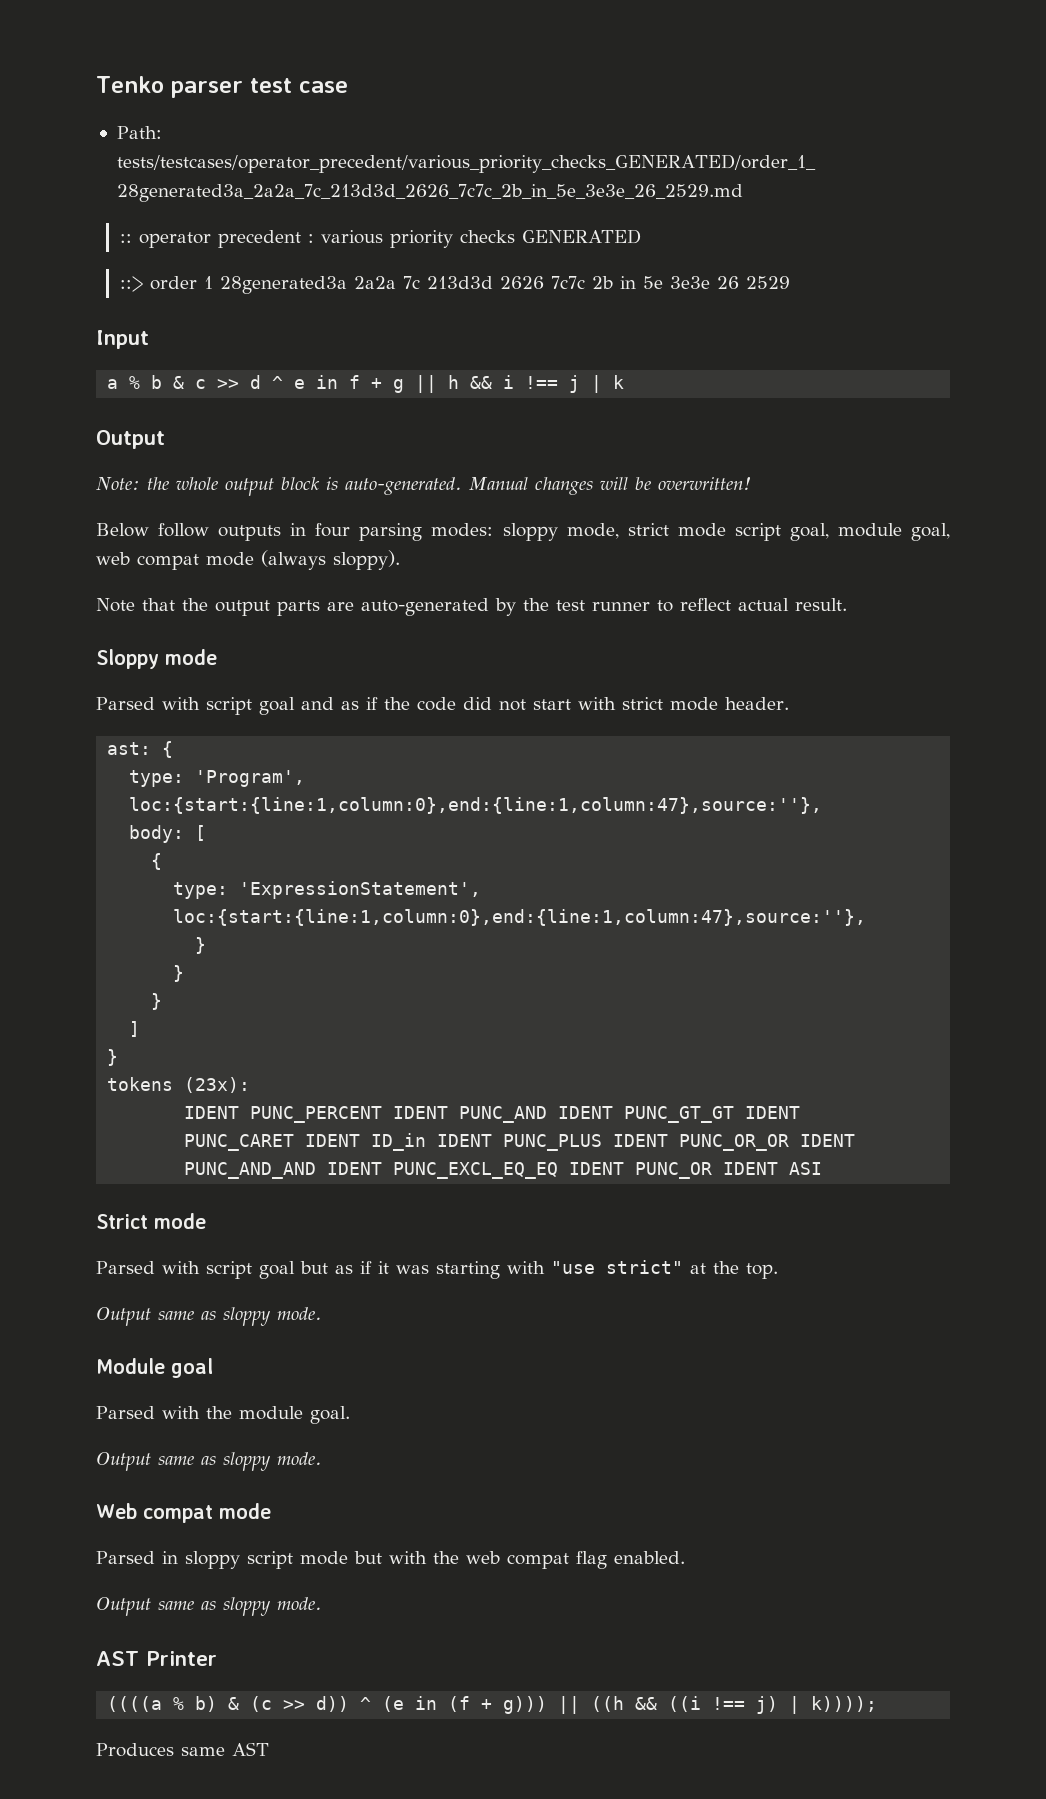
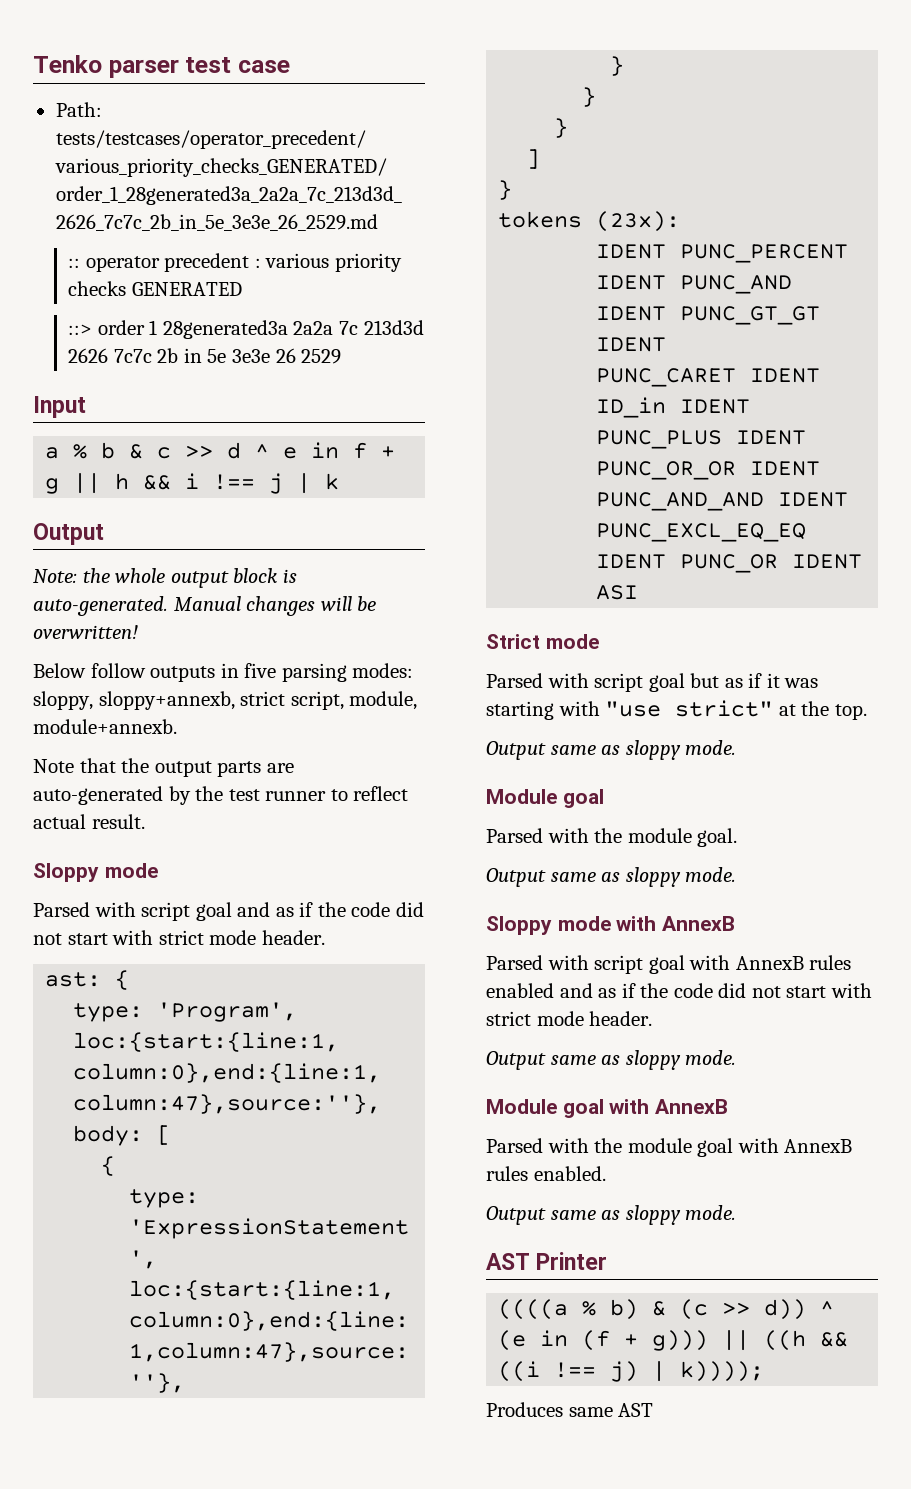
[315,523,351,537] four -> [244,663,277,678] five
[502,523,950,541] [96,550,400,570] sloppy mode, strict mode script goal, module goal, web compat mode (always sloppy). -> [33,691,418,710] [33,719,177,734] sloppy, sloppy+annexb, strict script, module, module+annexb.
[96,1503,271,1523] [96,1551,607,1569] Web compat mode // Parsed in sloppy script mode but with the web compat flag -> [486,916,736,935] [486,955,852,974] [486,983,872,998] [486,1011,653,1026] [486,1050,737,1070] [486,1099,729,1118] [486,1138,853,1157] [486,1166,528,1181] Sloppy mode with AnnexB // Parsed with script goal with AnnexB rules enabled and as if the code did not start with strict mode header. // Output same as sloppy mode. // Module goal with AnnexB // Parsed with the module goal with AnnexB rules

